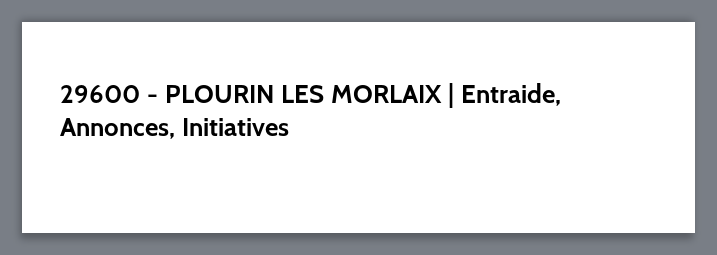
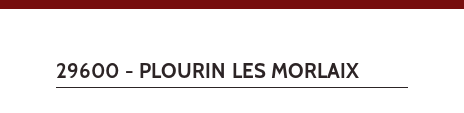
[448,83,562,108] [60,118,290,139] | Entraide, Annonces, Initiatives -> (360, 70) none

